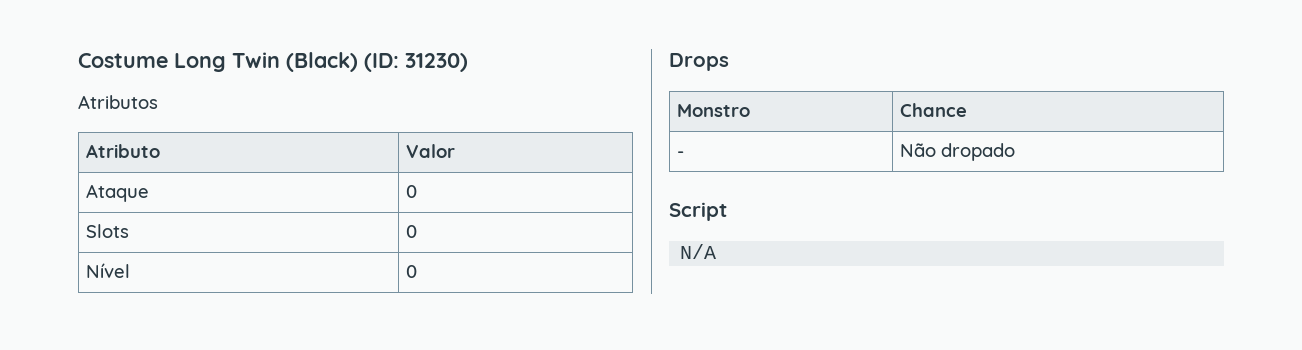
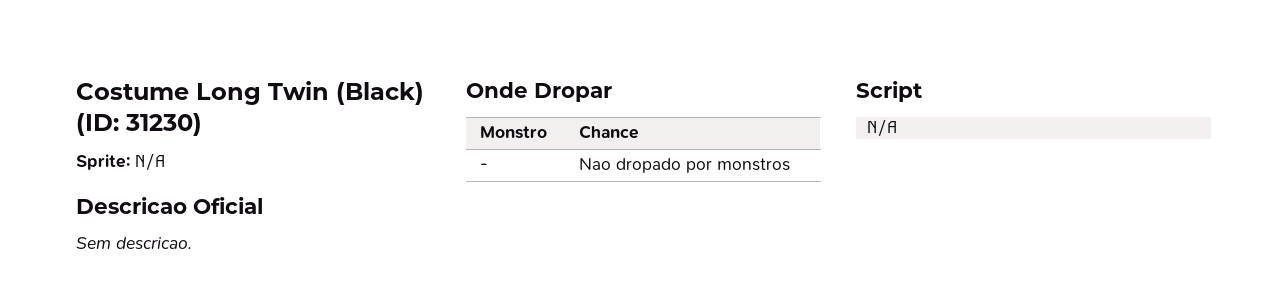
[78,95,158,109] [86,144,161,158] [406,144,456,158] [86,184,150,202] [406,185,418,198] [86,224,130,238] [406,225,418,238] [86,263,131,278] [406,265,418,278] [669,53,729,71] Atributos // Atributo | Valor // Ataque | 0 // Slots | 0 // Nível | 0 // Drops -> [76,153,165,171] [76,197,263,214] [76,237,192,249] [466,82,612,102] Sprite: N/A // Descricao Oficial // Sem descricao. // Onde Dropar
[900,143,937,157] Não -> [578,158,611,170] Nao
(1016, 152) none -> [685,158,790,173] por monstros

